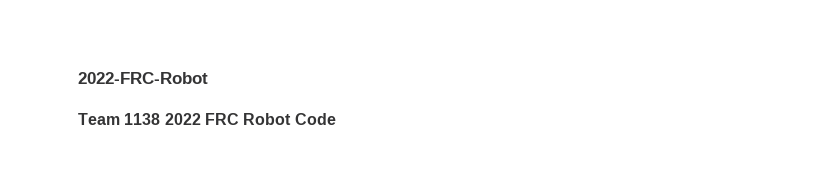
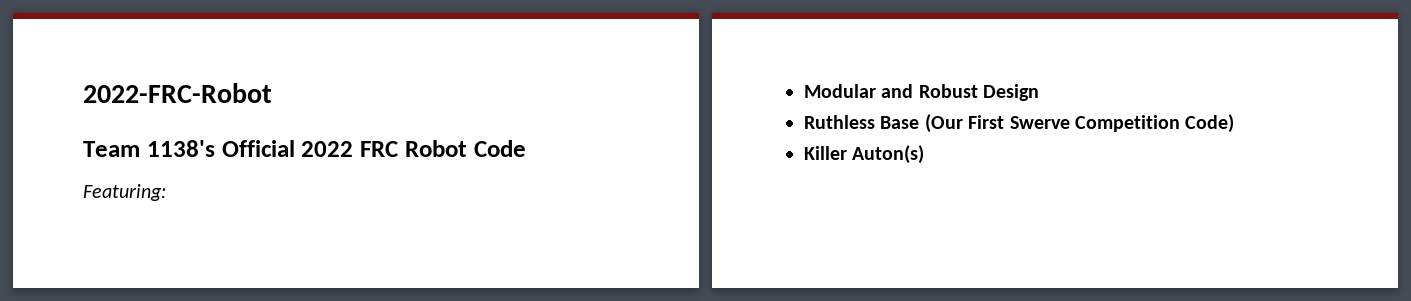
[124,113,161,125] 1138 -> [146,140,295,157] 1138's Official
(336, 119) none -> [83,184,166,201] [804,84,1040,101] [804,114,1235,133] [804,145,925,164] // Featuring: // Modular and Robust Design // Ruthless Base (Our First Swerve Competition Code) // Killer Auton(s)

